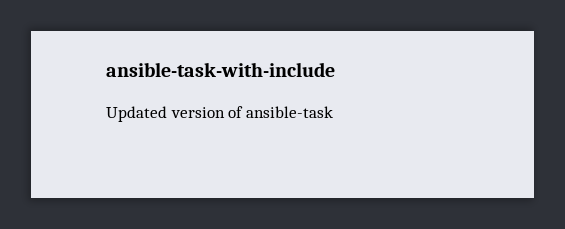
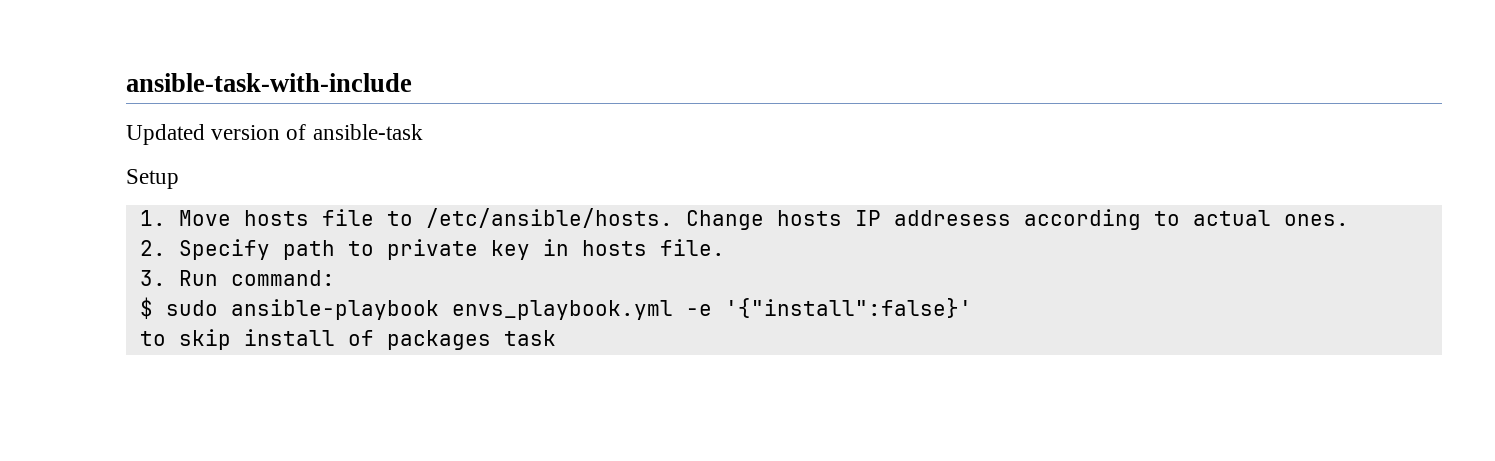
(333, 112) none -> [126,169,179,189] [139,208,1349,230] [139,239,725,260] [139,270,335,286] [139,297,972,320] [139,329,556,350] // Setup // 1. Move hosts file to /etc/ansible/hosts. Change hosts IP addresess according to actual ones. // 2. Specify path to private key in hosts file. // 3. Run command: // $ sudo ansible-playbook envs_playbook.yml -e '{"install":false}' // to skip install of packages task

